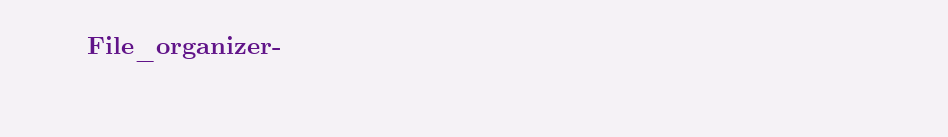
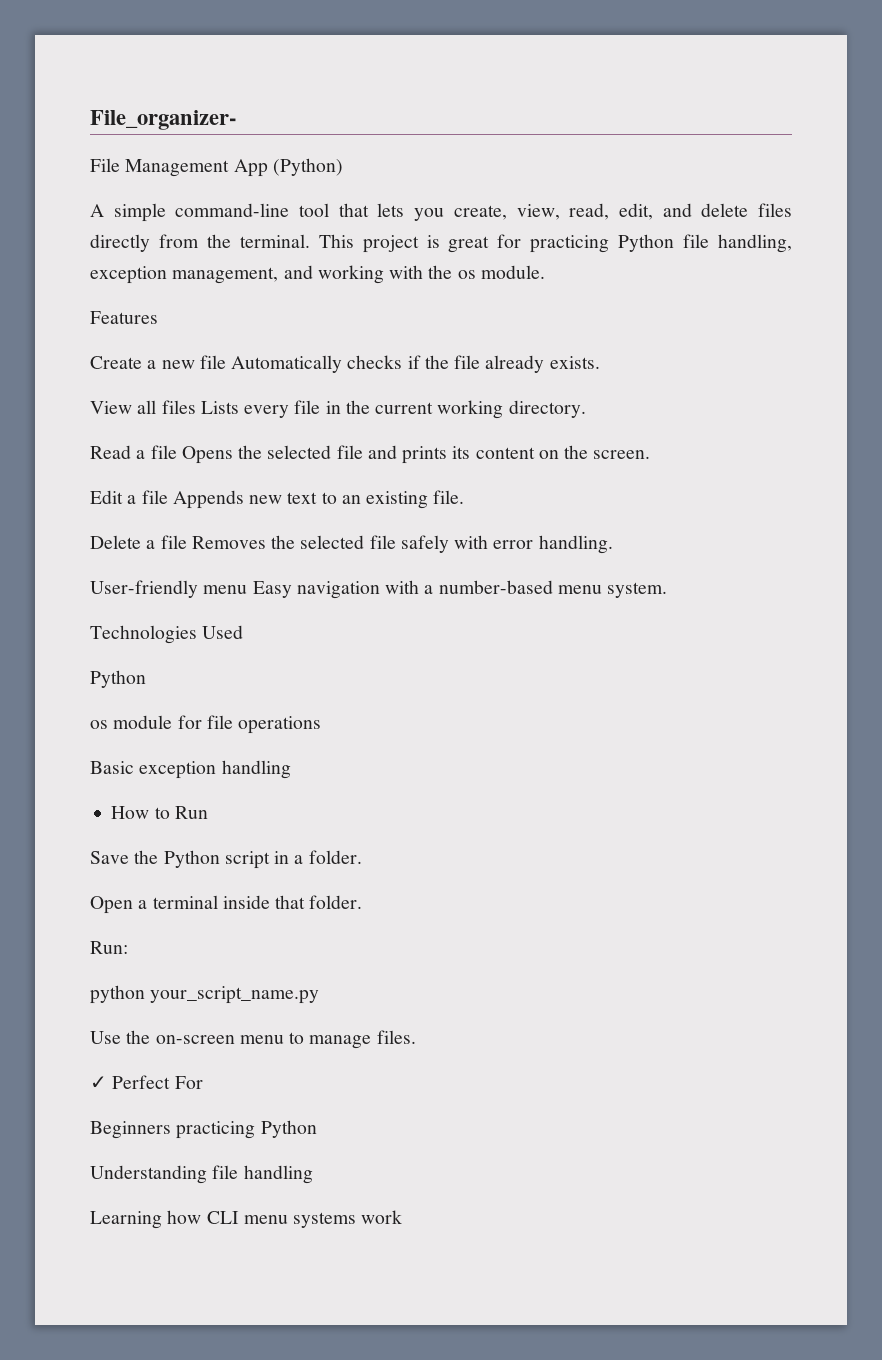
(282, 49) none -> [90,158,343,177] [90,203,792,222] [90,234,792,253] [90,265,545,284] [90,311,158,324] [90,355,600,373] [90,400,586,419] [90,445,651,464] [90,490,465,509] [90,535,613,554] [90,580,668,599] [90,625,244,644] [90,670,146,688] [90,715,322,734] [90,760,291,779] [111,806,208,819] [90,850,362,869] [90,895,363,914] [90,941,128,954] [90,985,320,1004] [90,1030,416,1049] [90,1075,203,1089] [90,1120,317,1139] [90,1165,313,1184] [90,1210,403,1229] // File Management App (Python) // A simple command-line tool that lets you create, view, read, edit, and delete files directly from the terminal. This project is great for practicing Python file handling, exception management, and working with the os module. // Features // Create a new file Automatically checks if the file already exists. // View all files Lists every file in the current working directory. // Read a file Opens the selected file and prints its content on the screen. // Edit a file Appends new text to an existing file. // Delete a file Removes the selected file safely with error handling. // User-friendly menu Easy navigation with a number-based menu system. // Technologies Used // Python // os module for file operations // Basic exception handling // How to Run // Save the Python script in a folder. // Open a terminal inside that folder. // Run: // python your_script_name.py // Use the on-screen menu to manage files. // ✓ Perfect For // Beginners practicing Python // Understanding file handling // Learning how CLI menu systems work

